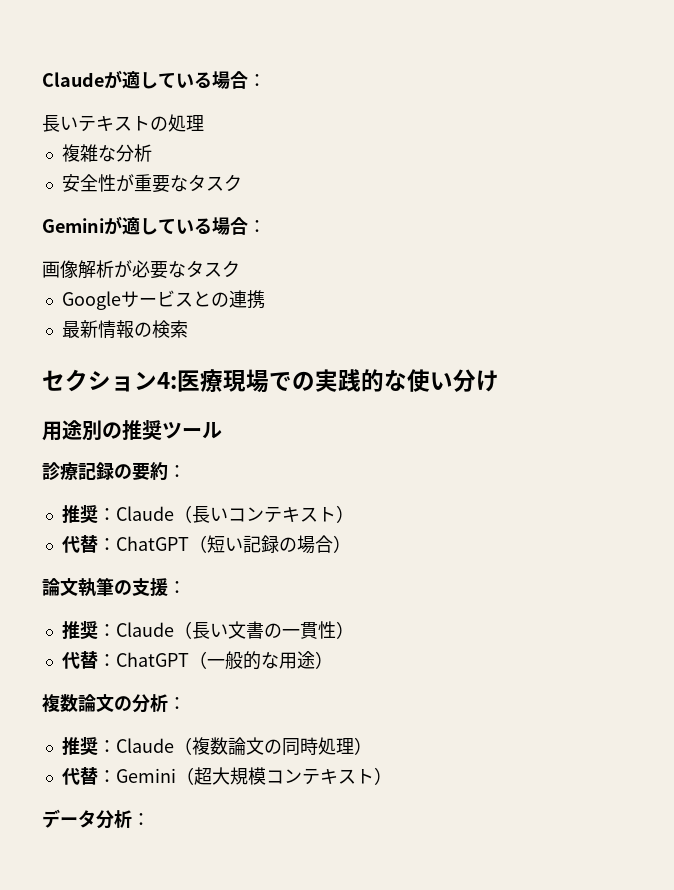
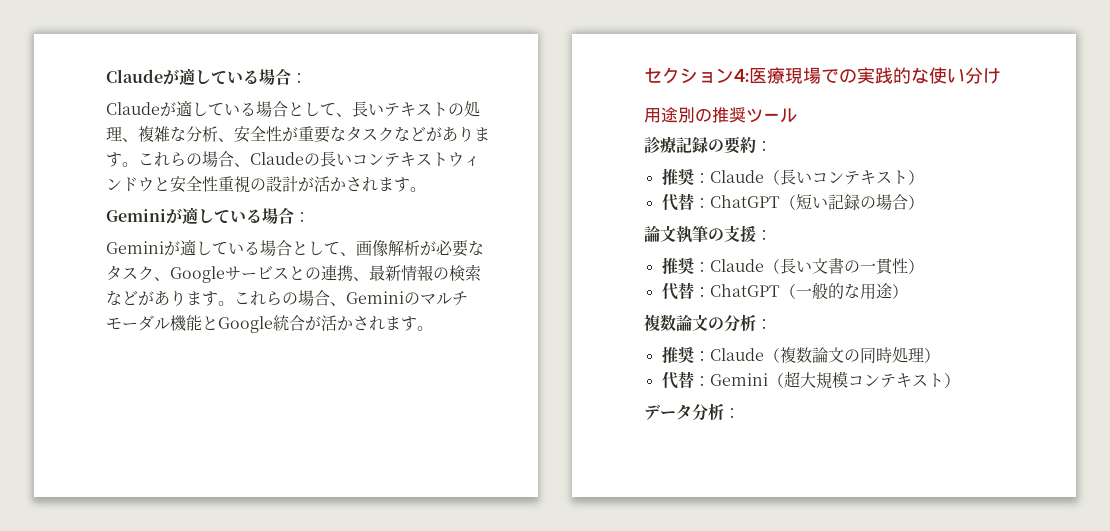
(266, 80) none -> [106,100,352,117] Claudeが適している場合として、
(204, 123) // -> [122,138,138,142] 、
(152, 153) // -> [218,138,234,142] 、
(242, 183) none -> [394,126,490,142] [106,151,480,167] [106,176,426,193] などがあります。これらの場合、Claudeの長いコンテキストウィンドウと安全性重視の設計が活かされます。
(266, 226) none -> [106,239,356,256] Geminiが適している場合として、
(240, 269) // -> [154,277,170,281] 、
(265, 299) // -> [353,277,369,281] 、
(188, 329) none -> [106,290,468,306] [106,315,433,333] などがあります。これらの場合、Geminiのマルチモーダル機能とGoogle統合が活かされます。

